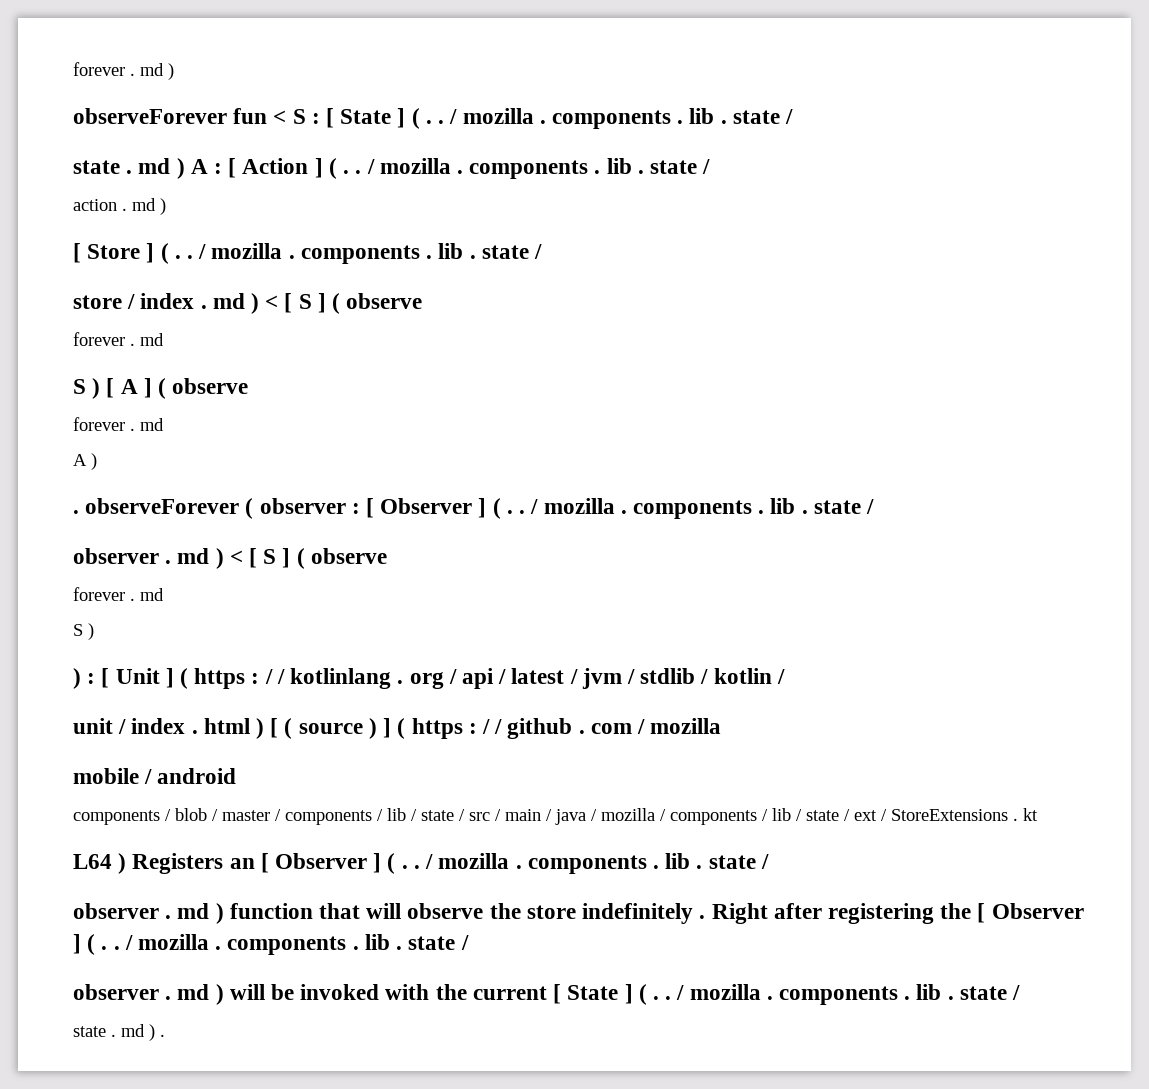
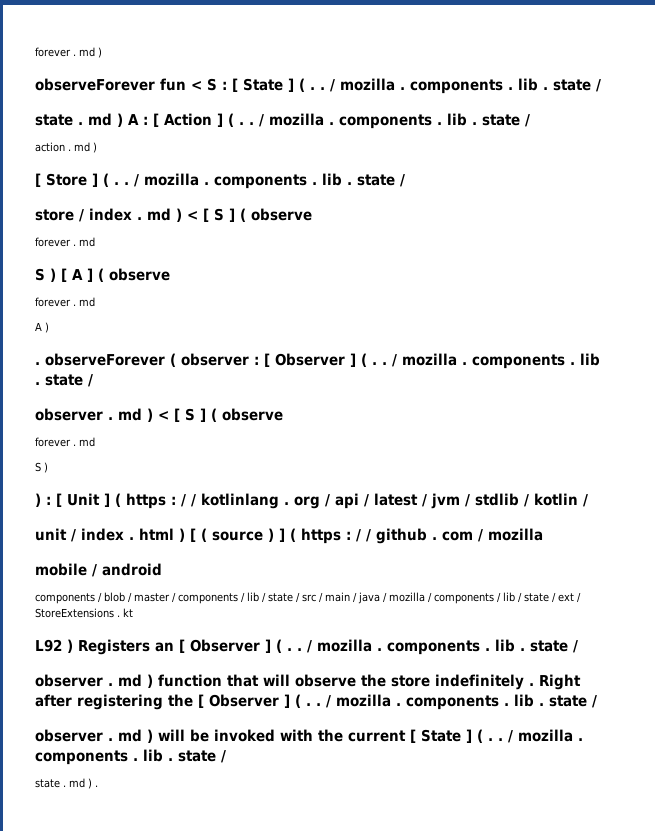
[73,854,112,869] L64 -> [35,639,62,652] L92

